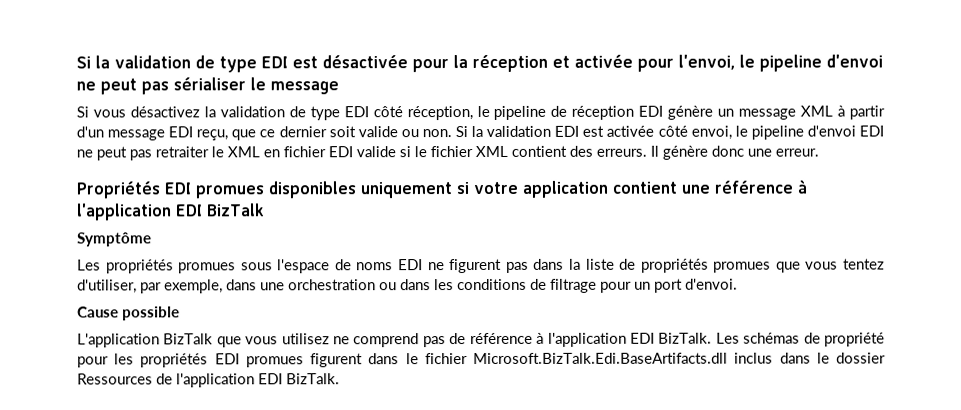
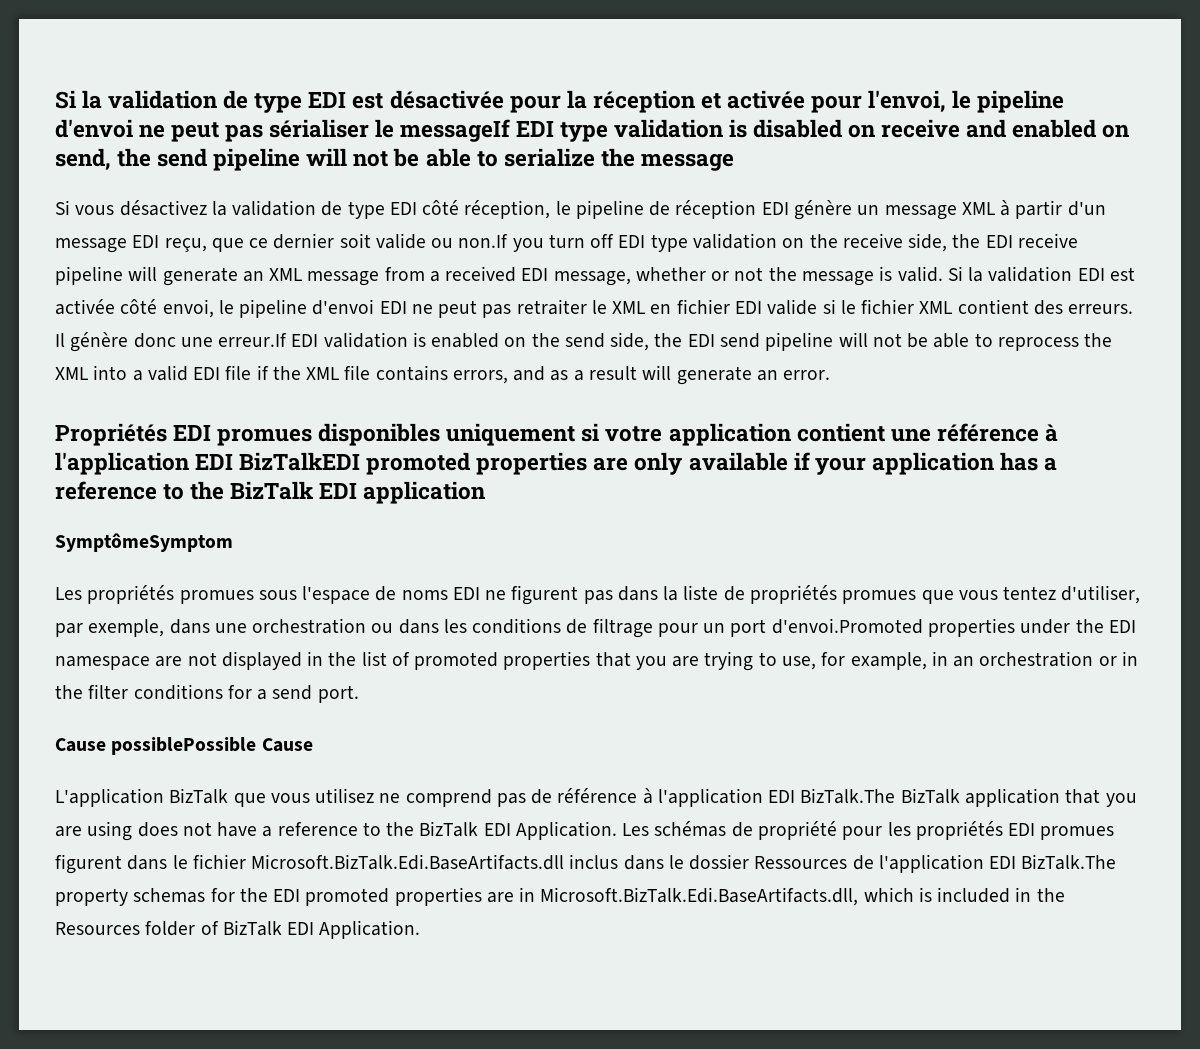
(266, 84) none -> [400,119,1130,142] [55,148,635,171] messageIf EDI type validation is disabled on receive and enabled on send, the send pipeline will not be able to serialize the
[421,129,452,138] non. -> [458,233,1078,252] [55,266,943,286] non.If you turn off EDI type validation on the receive side, the EDI receive pipeline will generate an XML message from a received EDI message, whether or not the message is valid.
[775,148,819,157] erreur. -> [218,332,1113,351] [55,365,831,385] erreur.If EDI validation is enabled on the send side, the EDI send pipeline will not be able to reprocess the XML into a valid EDI file if the XML file contains errors, and as a result will generate an error.
[206,203,265,217] [77,232,152,247] BizTalk // Symptôme -> [239,452,1057,475] [55,481,486,504] [55,533,233,552] BizTalkEDI promoted properties are only available if your application has a reference to the BizTalk EDI application // SymptômeSymptom
[685,278,738,290] [77,306,180,321] d'envoi. // Cause possible -> [771,618,1136,637] [55,651,1138,671] [55,684,359,703] [55,737,313,755] d'envoi.Promoted properties under the EDI namespace are not displayed in the list of promoted properties that you are trying to use, for example, in an orchestration or in the filter conditions for a send port. // Cause possiblePossible Cause
[658,332,713,344] BizTalk. -> [800,788,1137,807] [55,821,617,841] BizTalk.The BizTalk application that you are using does not have a reference to the BizTalk EDI Application.
[286,373,340,385] BizTalk. -> [1021,854,1117,870] [55,887,1065,906] [55,920,421,939] BizTalk.The property schemas for the EDI promoted properties are in Microsoft.BizTalk.Edi.BaseArtifacts.dll, which is included in the Resources folder of BizTalk EDI Application.

